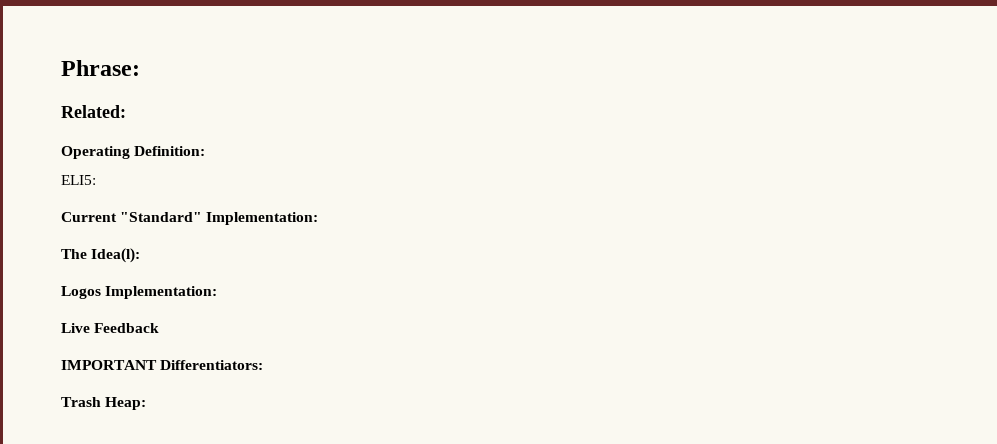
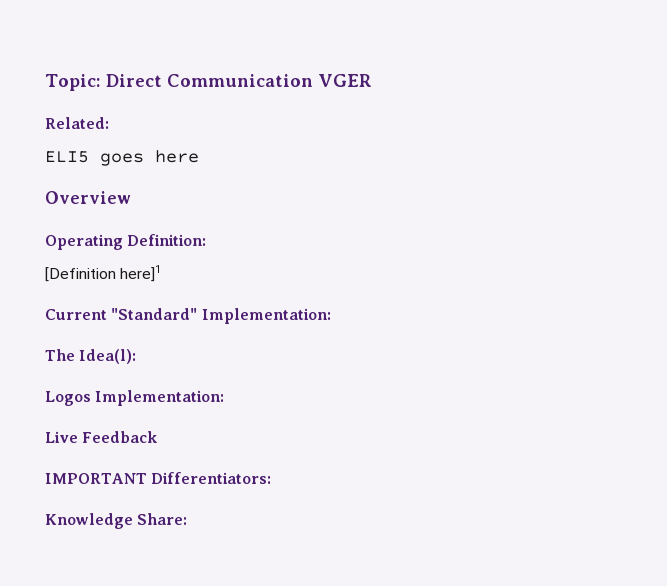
[61,60,140,76] [61,105,126,118] Phrase: // Related: -> [45,74,372,91] [45,117,109,129] [45,150,199,166] [45,191,131,204] Topic: Direct Communication VGER // Related: // ELI5 goes here // Overview
[61,175,96,185] ELI5: -> [45,265,162,282] [Definition here]1
[61,397,147,410] Trash Heap: -> [45,513,188,529] Knowledge Share:

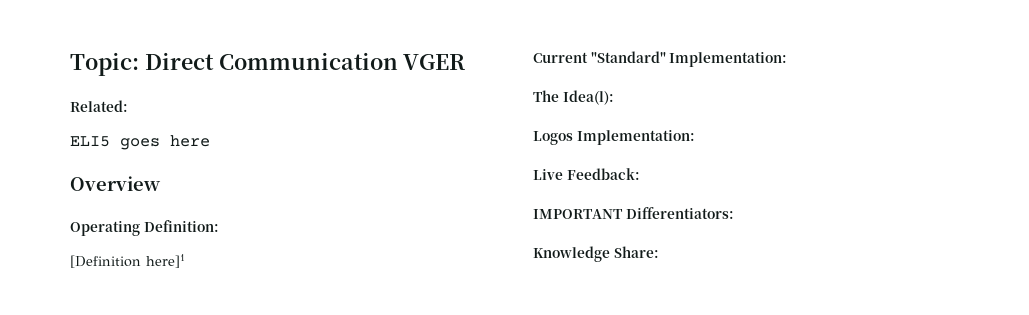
[82,431,158,443] Feedback -> [566,168,640,180] Feedback:

